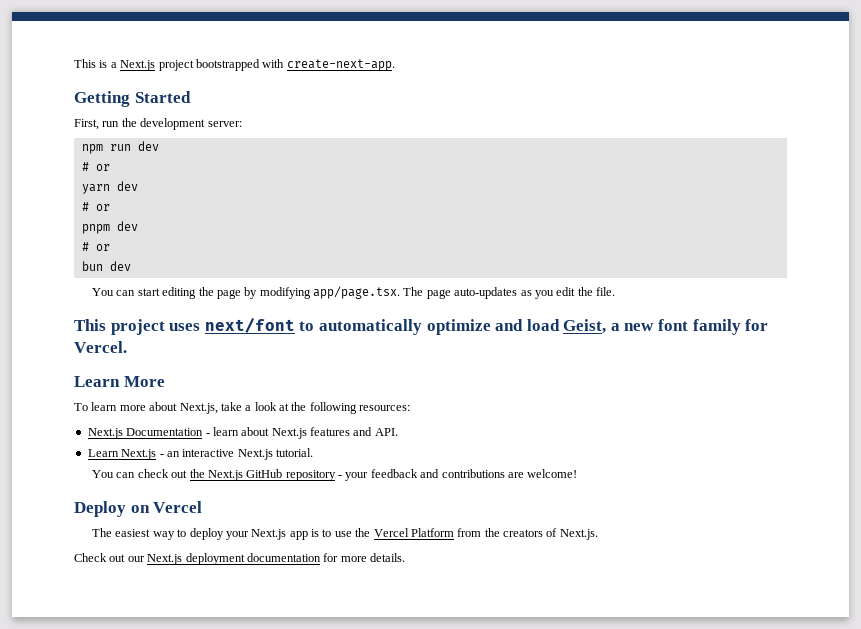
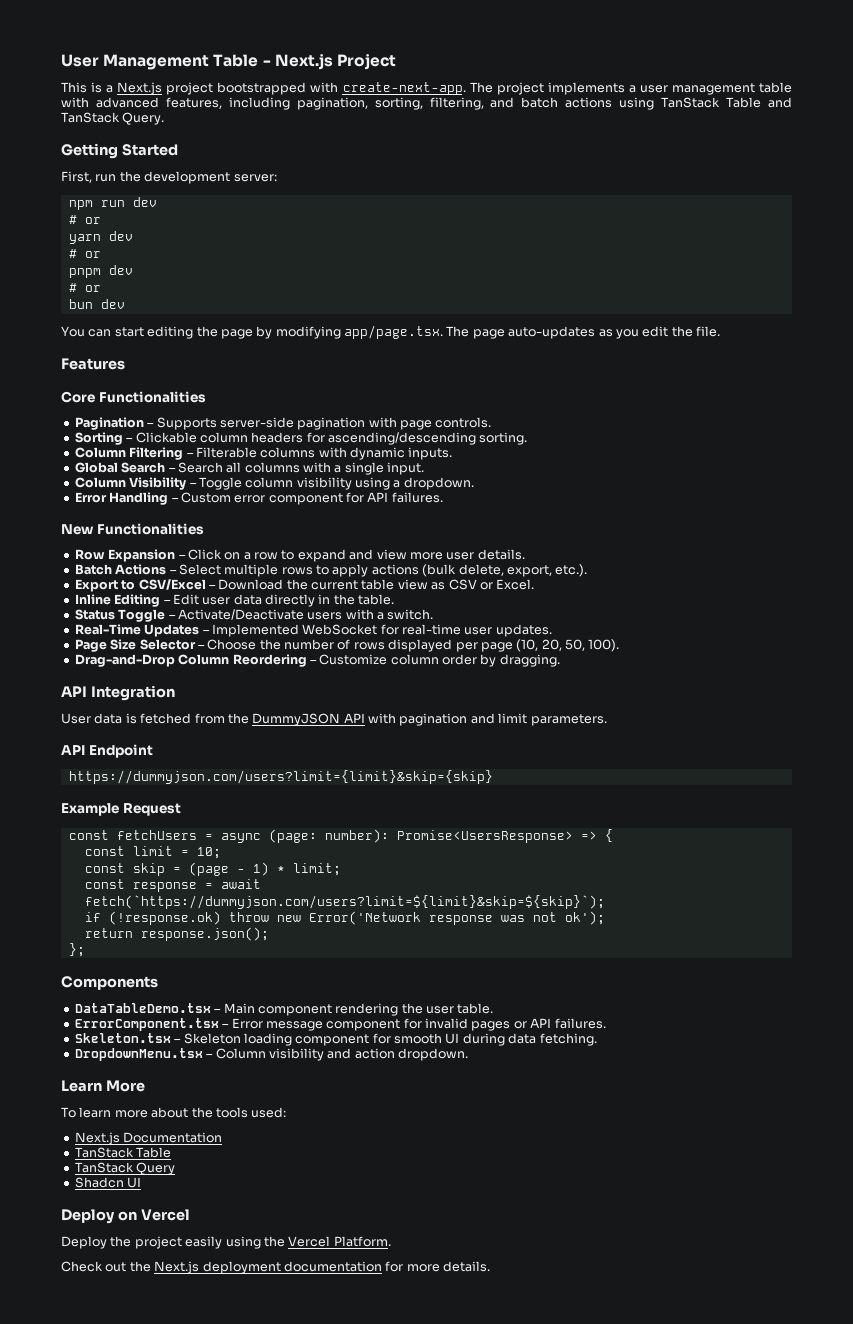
(74, 63) none -> [61,54,396,70] User Management Table - Next.js Project //
(395, 65) none -> [469,82,792,95] [61,97,792,110] [61,112,165,125] The project implements a user management table with advanced features, including pagination, sorting, filtering, and batch actions using TanStack Table and TanStack Query.
[74,318,769,335] [74,341,127,353] This project uses next/font to automatically optimize and load Geist, a new font family for Vercel. -> [61,358,125,370] [61,391,206,403] [74,417,492,430] [74,432,528,445] [74,447,453,460] [74,462,425,475] [74,477,474,490] [74,492,443,505] [61,523,204,535] [74,549,525,562] [74,564,588,577] [74,579,535,592] [74,594,395,607] [74,609,434,622] [74,624,552,637] [74,639,620,652] [74,654,560,667] [61,685,175,701] [61,713,607,726] [61,744,153,758] [68,770,493,784] [61,803,181,816] [68,829,613,843] [84,846,221,859] [84,862,341,876] [84,879,261,892] [84,895,605,909] [84,911,605,925] [84,927,269,941] [68,943,85,957] [61,976,158,990] [74,1003,494,1016] [74,1018,606,1031] [74,1033,597,1046] [74,1048,468,1061] Features // Core Functionalities // Pagination – Supports server-side pagination with page controls. // Sorting – Clickable column headers for ascending/descending sorting. // Column Filtering – Filterable columns with dynamic inputs. // Global Search – Search all columns with a single input. // Column Visibility – Toggle column visibility using a dropdown. // Error Handling – Custom error component for API failures. // New Functionalities // Row Expansion – Click on a row to expand and view more user details. // Batch Actions – Select multiple rows to apply actions (bulk delete, export, etc.). // Export to CSV/Excel – Download the current table view as CSV or Excel. // Inline Editing – Edit user data directly in the table. // Status Toggle – Activate/Deactivate users with a switch. // Real-Time Updates – Implemented WebSocket for real-time user updates. // Page Size Selector – Choose the number of rows displayed per page (10, 20, 50, 100). // Drag-and-Drop Column Reordering – Customize column order by dragging. // API Integration // User data is fetched from the DummyJSON API with pagination and limit parameters. // API Endpoint // https://dummyjson.com/users?limit={limit}&skip={skip} // Example Request // const fetchUsers = async (page: number): Promise<UsersResponse> => { // const limit = 10; // const skip = (page - 1) * limit; // const response = await fetch(`https://dummyjson.com/users?limit=${limit}&skip=${skip}`); // if (!response.ok) throw new Error('Network response was not ok'); // return response.json(); // }; // Components // DataTableDemo.tsx – Main component rendering the user table. // ErrorComponent.tsx – Error message component for invalid pages or API failures. // Skeleton.tsx – Skeleton loading component for smooth UI during data fetching. // DropdownMenu.tsx – Column visibility and action dropdown.
[179,402,411,414] [87,427,398,439] [87,448,313,460] [92,469,578,481] [74,501,203,517] [92,528,598,540] Next.js, take a look at the following resources: // Next.js Documentation - learn about Next.js features and API. // Learn Next.js - an interactive Next.js tutorial. // You can check out the Next.js GitHub repository - your feedback and contributions are welcome! // Deploy on Vercel // The easiest way to deploy your Next.js app is to use the Vercel Platform from the creators of Next.js. -> [191,1107,287,1118] [74,1132,223,1145] [74,1147,172,1158] [74,1162,176,1175] [74,1177,142,1188] [61,1209,190,1224] [61,1236,391,1249] the tools used: // Next.js Documentation // TanStack Table // TanStack Query // Shadcn UI // Deploy on Vercel // Deploy the project easily using the Vercel Platform.
[127,556,145,562] our -> [129,1261,151,1272] the

